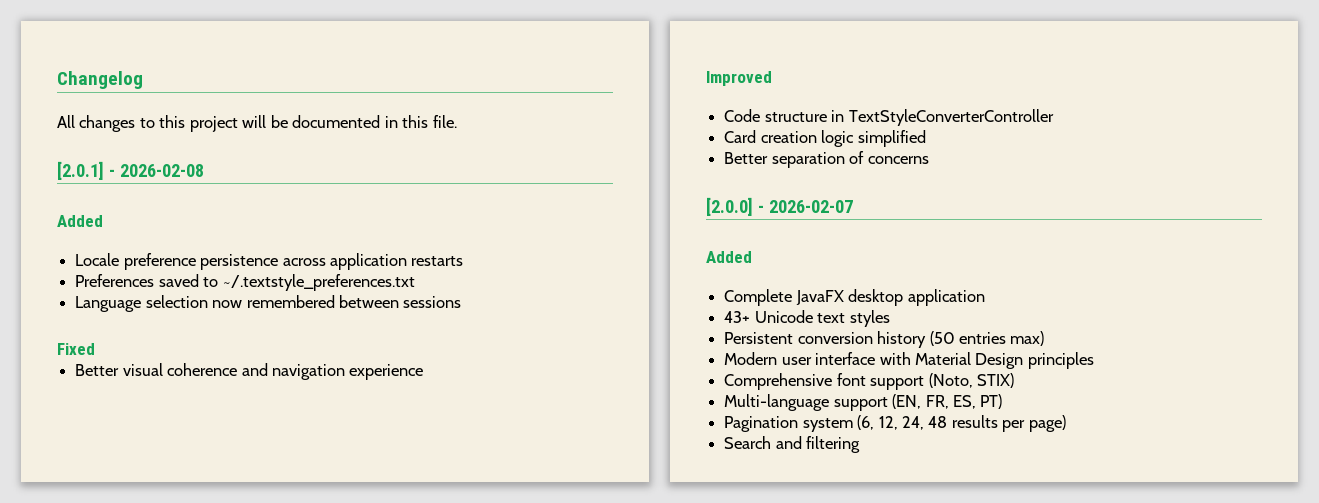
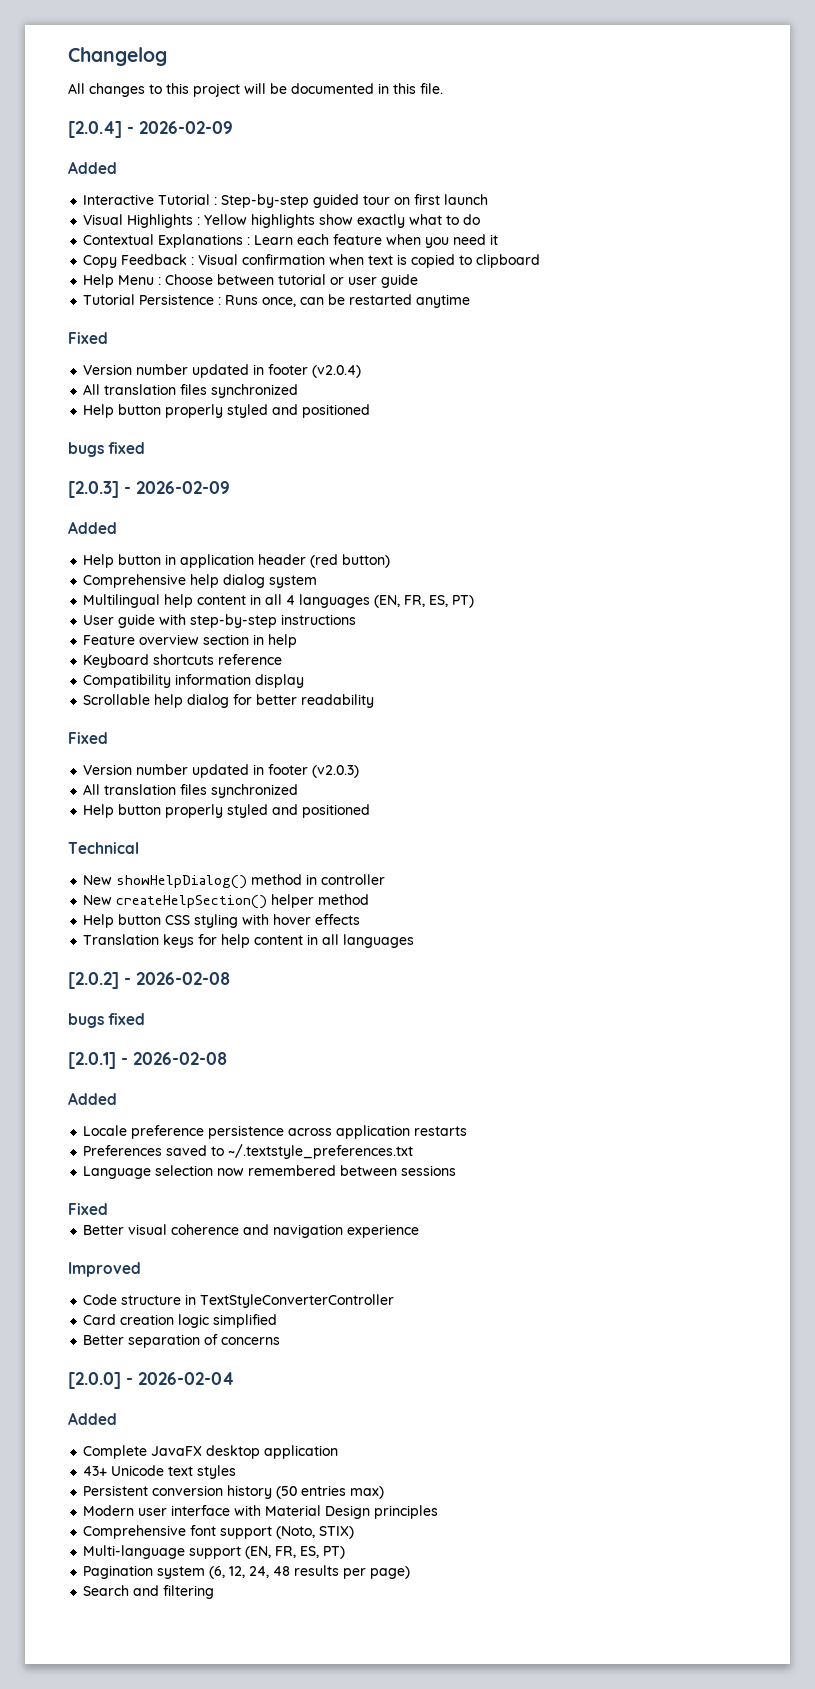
(457, 121) none -> [68,121,233,138] [68,161,117,174] [83,194,489,208] [83,214,481,228] [83,234,499,248] [83,254,541,268] [83,274,419,288] [83,294,471,308] [68,332,108,344] [83,364,362,378] [83,384,299,398] [83,404,371,418] [68,442,146,457] [68,481,230,498] [68,521,117,534] [83,554,391,568] [83,574,318,588] [83,594,475,608] [83,614,357,628] [83,634,298,648] [83,654,283,668] [83,674,305,688] [83,694,375,708] [68,732,108,744] [83,764,360,778] [83,784,299,798] [83,804,371,818] [68,842,139,854] [83,874,386,889] [83,894,370,909] [83,914,361,928] [83,934,415,948] [68,972,230,989] [68,1013,146,1028] // [2.0.4] - 2026-02-09 // Added // Interactive Tutorial : Step-by-step guided tour on first launch // Visual Highlights : Yellow highlights show exactly what to do // Contextual Explanations : Learn each feature when you need it // Copy Feedback : Visual confirmation when text is copied to clipboard // Help Menu : Choose between tutorial or user guide // Tutorial Persistence : Runs once, can be restarted anytime // Fixed // Version number updated in footer (v2.0.4) // All translation files synchronized // Help button properly styled and positioned // bugs fixed // [2.0.3] - 2026-02-09 // Added // Help button in application header (red button) // Comprehensive help dialog system // Multilingual help content in all 4 languages (EN, FR, ES, PT) // User guide with step-by-step instructions // Feature overview section in help // Keyboard shortcuts reference // Compatibility information display // Scrollable help dialog for better readability // Fixed // Version number updated in footer (v2.0.3) // All translation files synchronized // Help button properly styled and positioned // Technical // New showHelpDialog() method in controller // New createHelpSection() helper method // Help button CSS styling with hover effects // Translation keys for help content in all languages // [2.0.2] - 2026-02-08 // bugs fixed
[768,200,853,213] 2026-02-07 -> [138,1372,234,1385] 2026-02-04

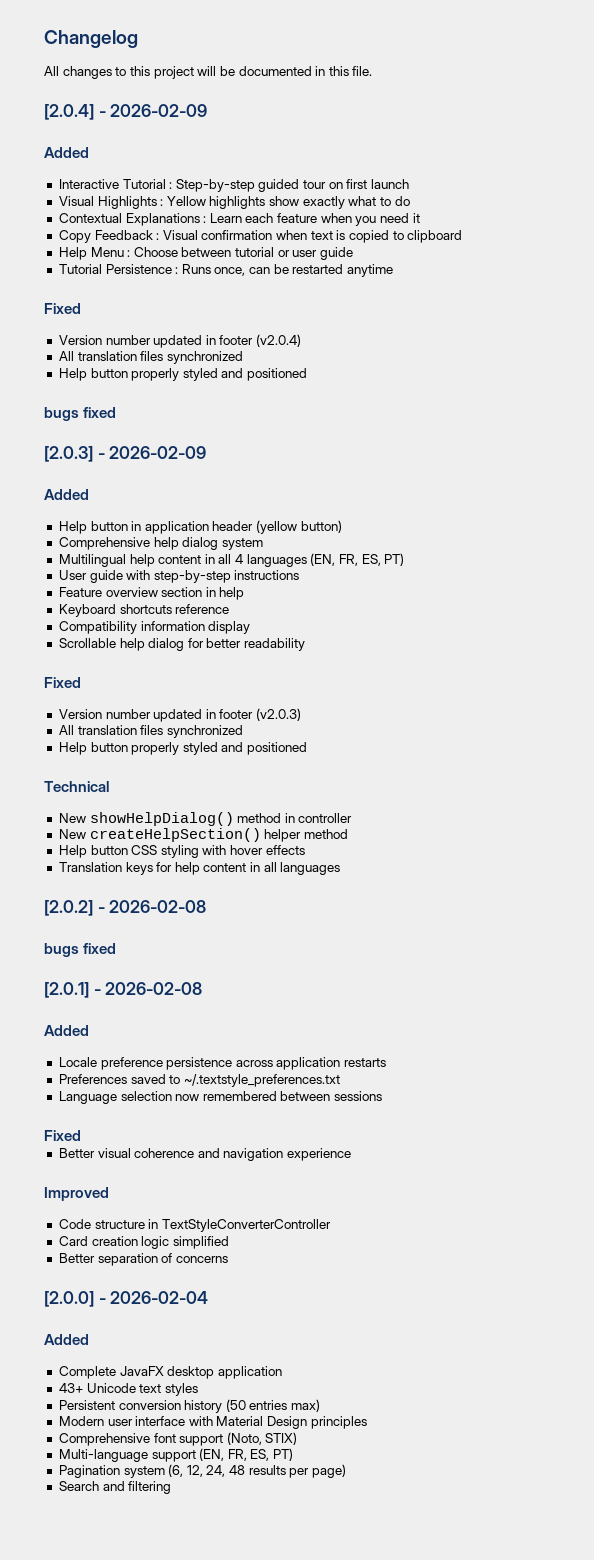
[310,554,339,568] (red -> [256,520,298,534] (yellow

